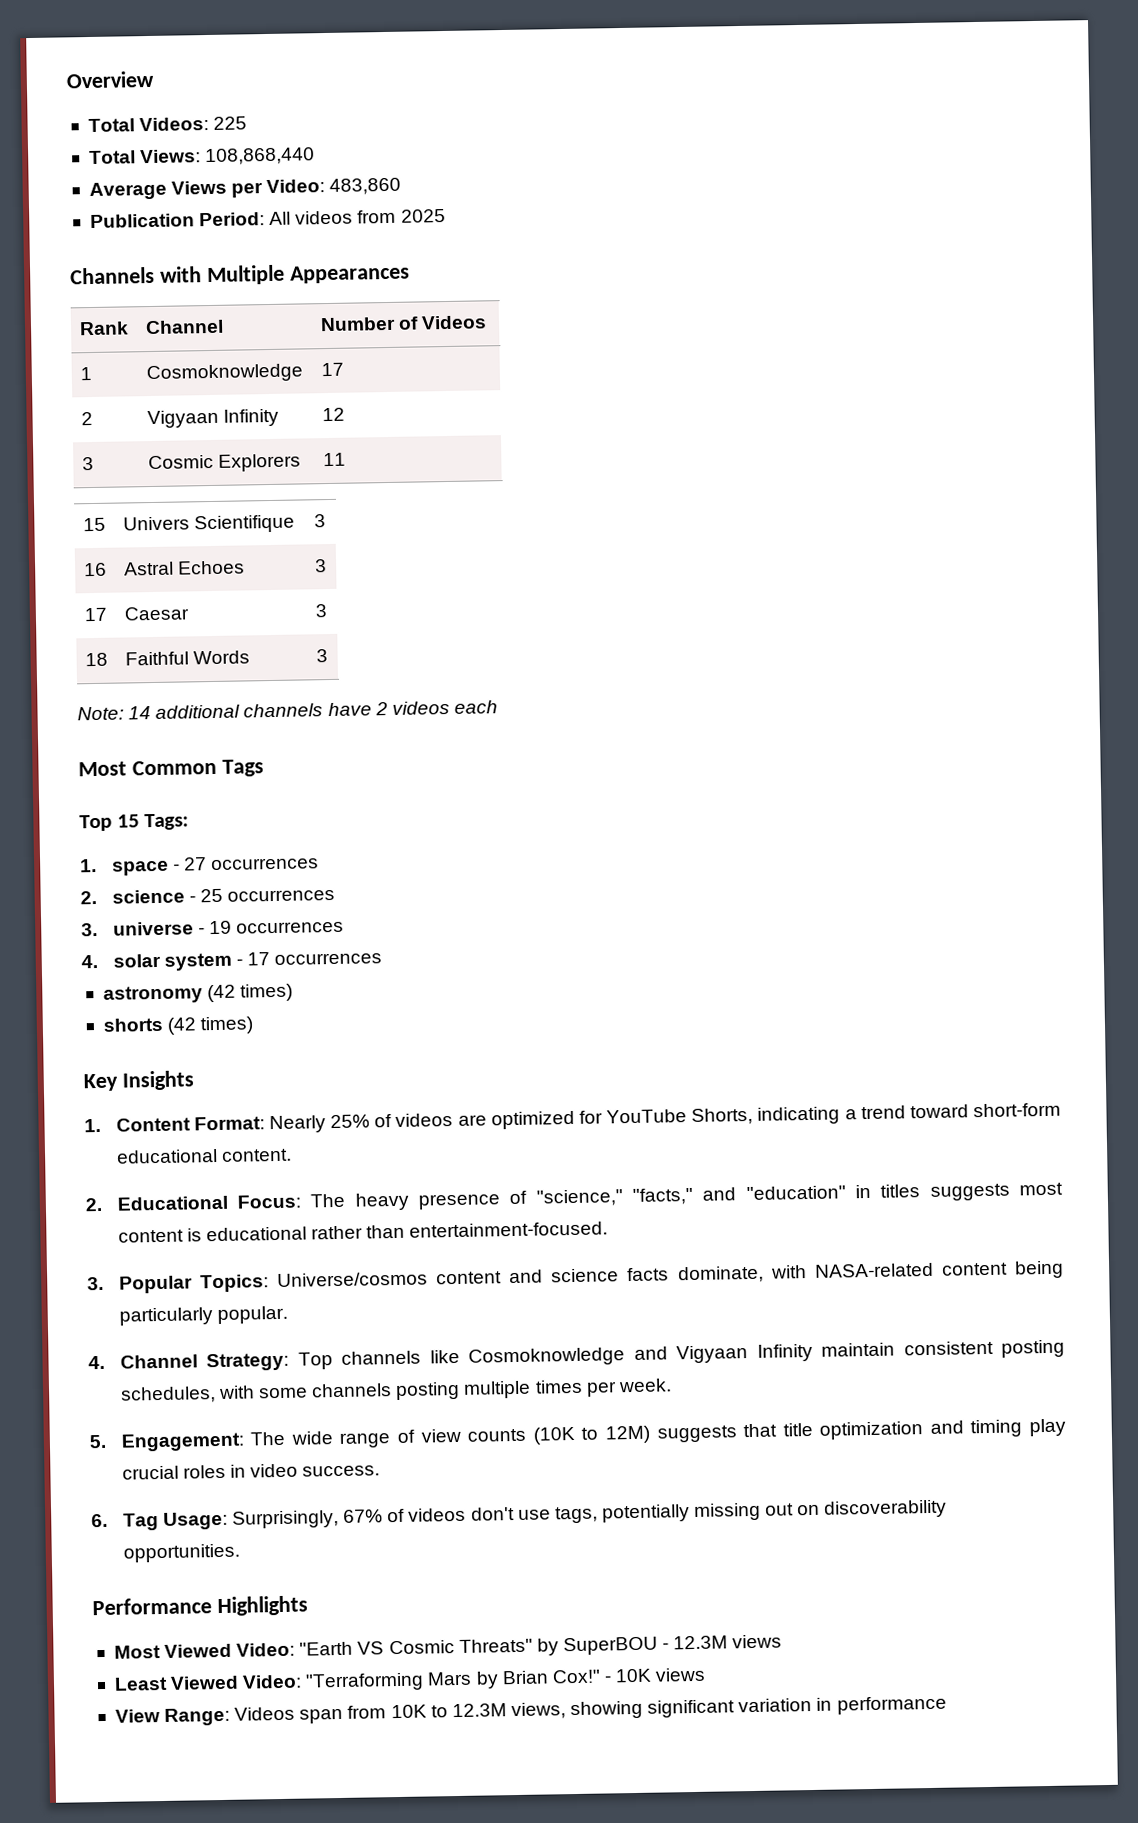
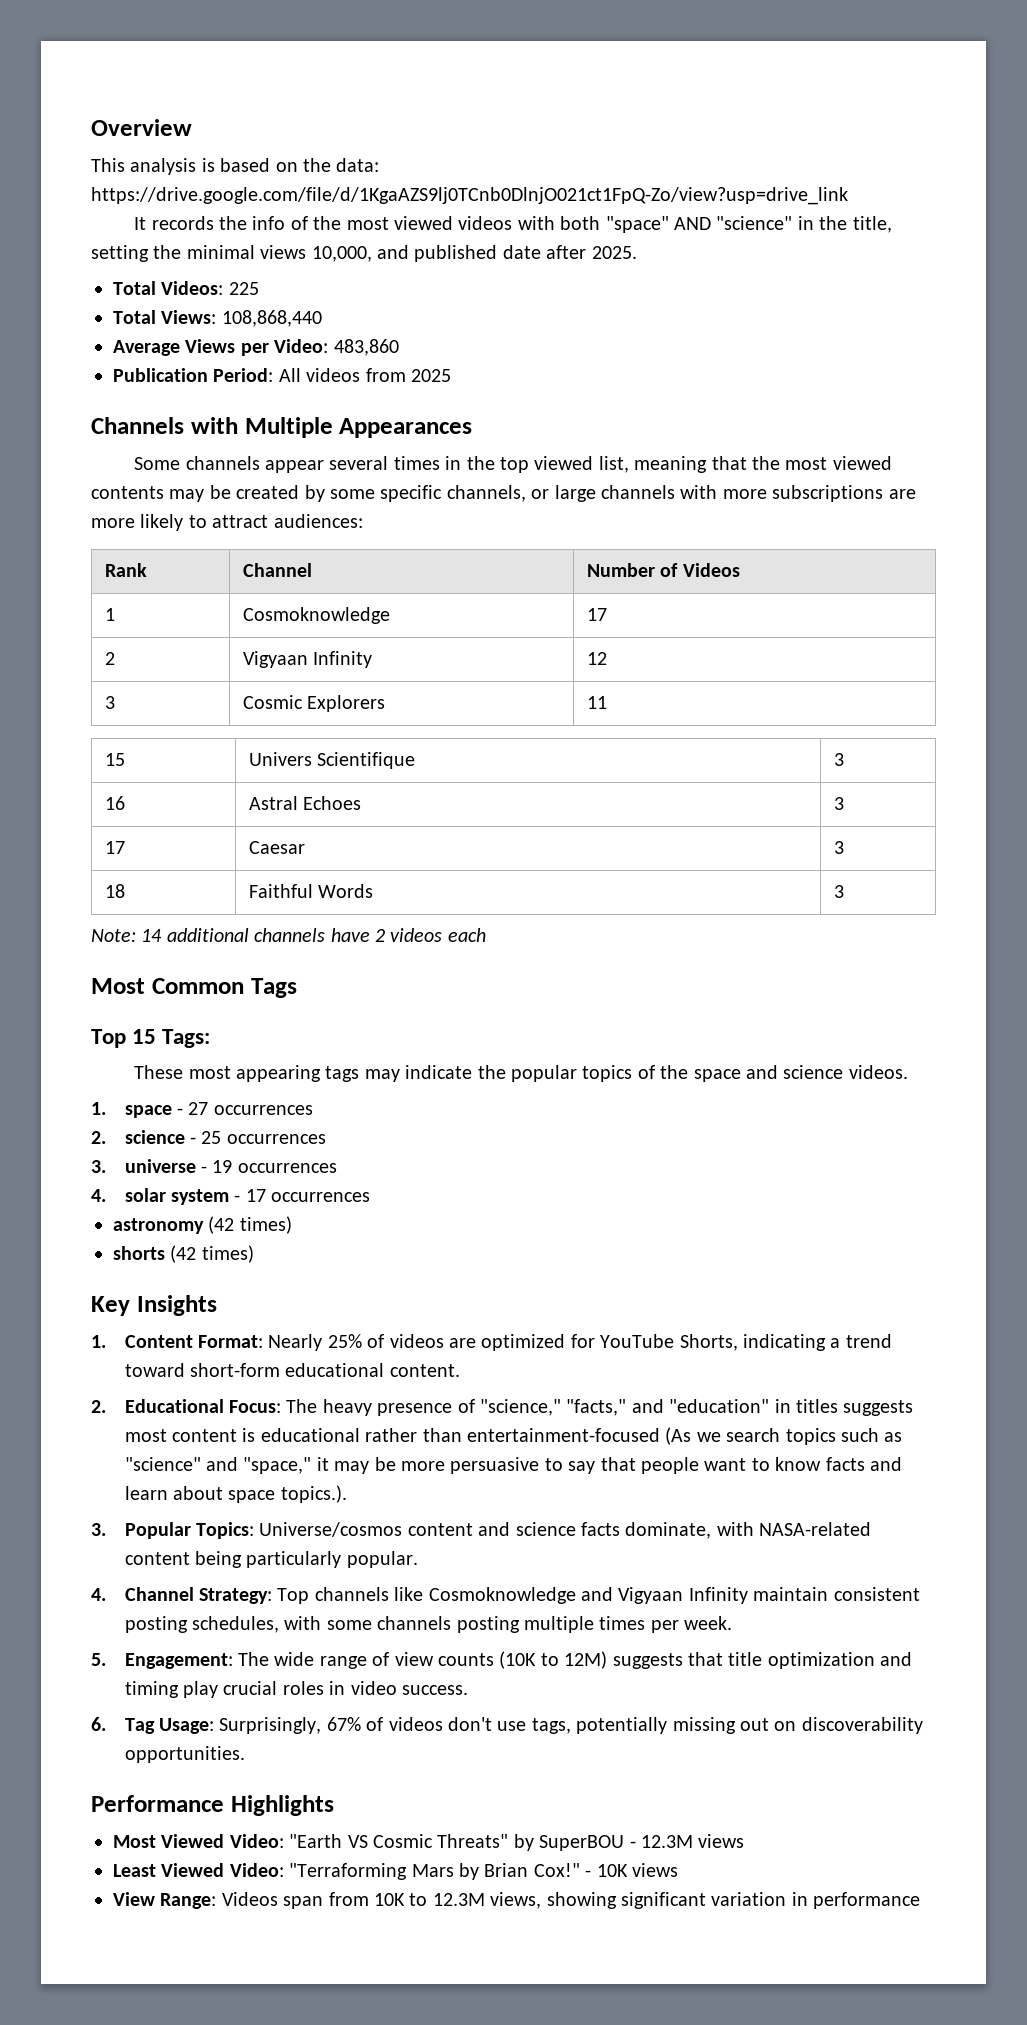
(154, 79) none -> [91,158,380,175] [91,187,848,205] [134,216,892,233] [91,245,637,262] // This analysis is based on the data: https://drive.google.com/file/d/1KgaAZS9lj0TCnb0DlnjO021ct1FpQ-Zo/view?usp=drive_link // It records the info of the most viewed videos with both "space" AND "science" in the title, setting the minimal views 10,000, and published date after 2025.
(410, 274) none -> [134,456,892,473] [91,485,916,502] [91,514,363,531] // Some channels appear several times in the top viewed list, meaning that the most viewed contents may be created by some specific channels, or large channels with more subscriptions are more likely to attract audiences:
(190, 822) none -> [134,1065,908,1082] // These most appearing tags may indicate the popular topics of the space and science videos.
[409,1221,609,1238] entertainment-focused. -> [467,1427,903,1445] [124,1457,903,1474] [124,1485,347,1503] entertainment-focused (As we search topics such as "science" and "space," it may be more persuasive to say that people want to know facts and learn about space topics.).

